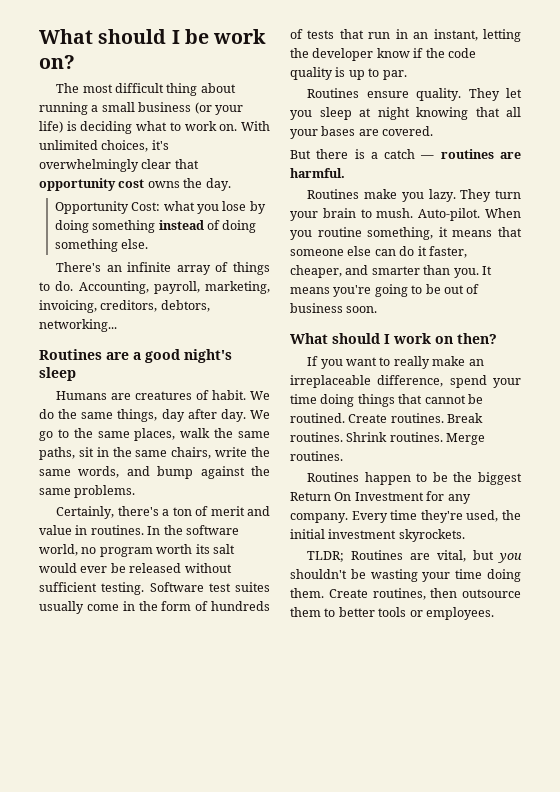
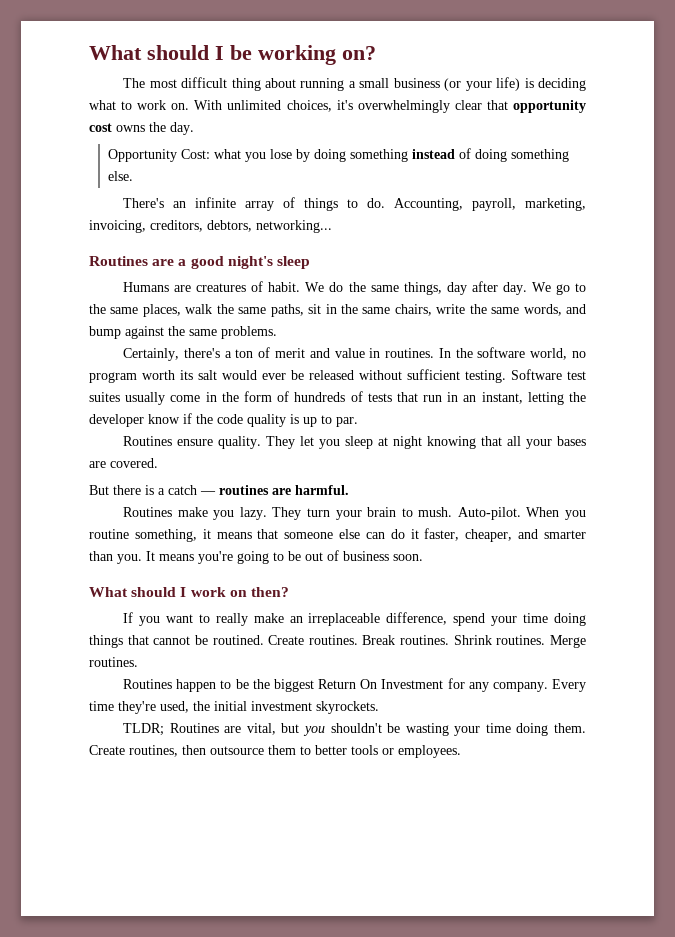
[213,29,267,44] work -> [258,45,336,65] working

